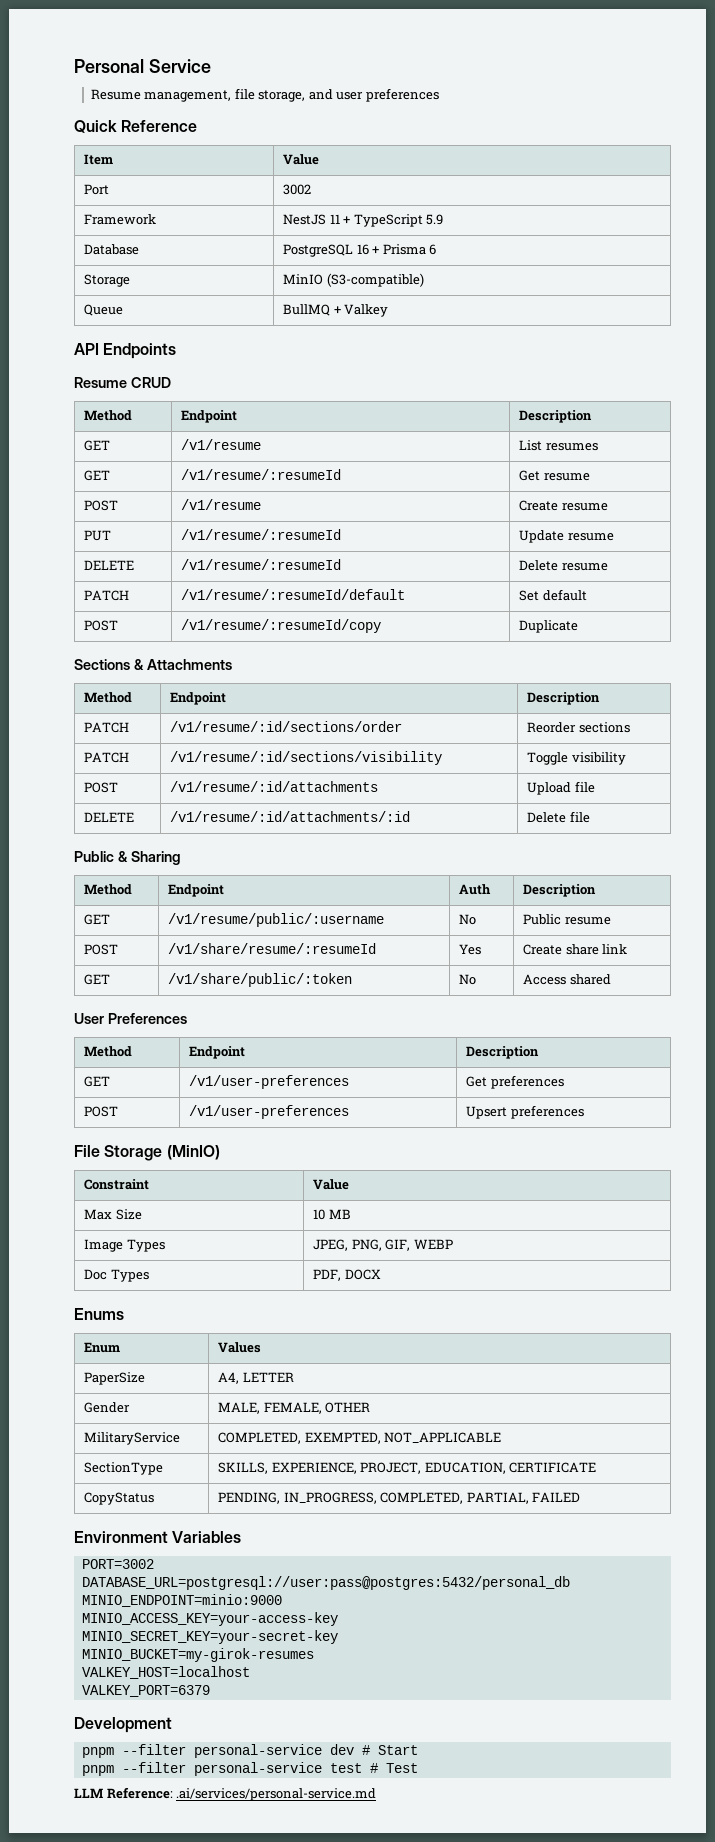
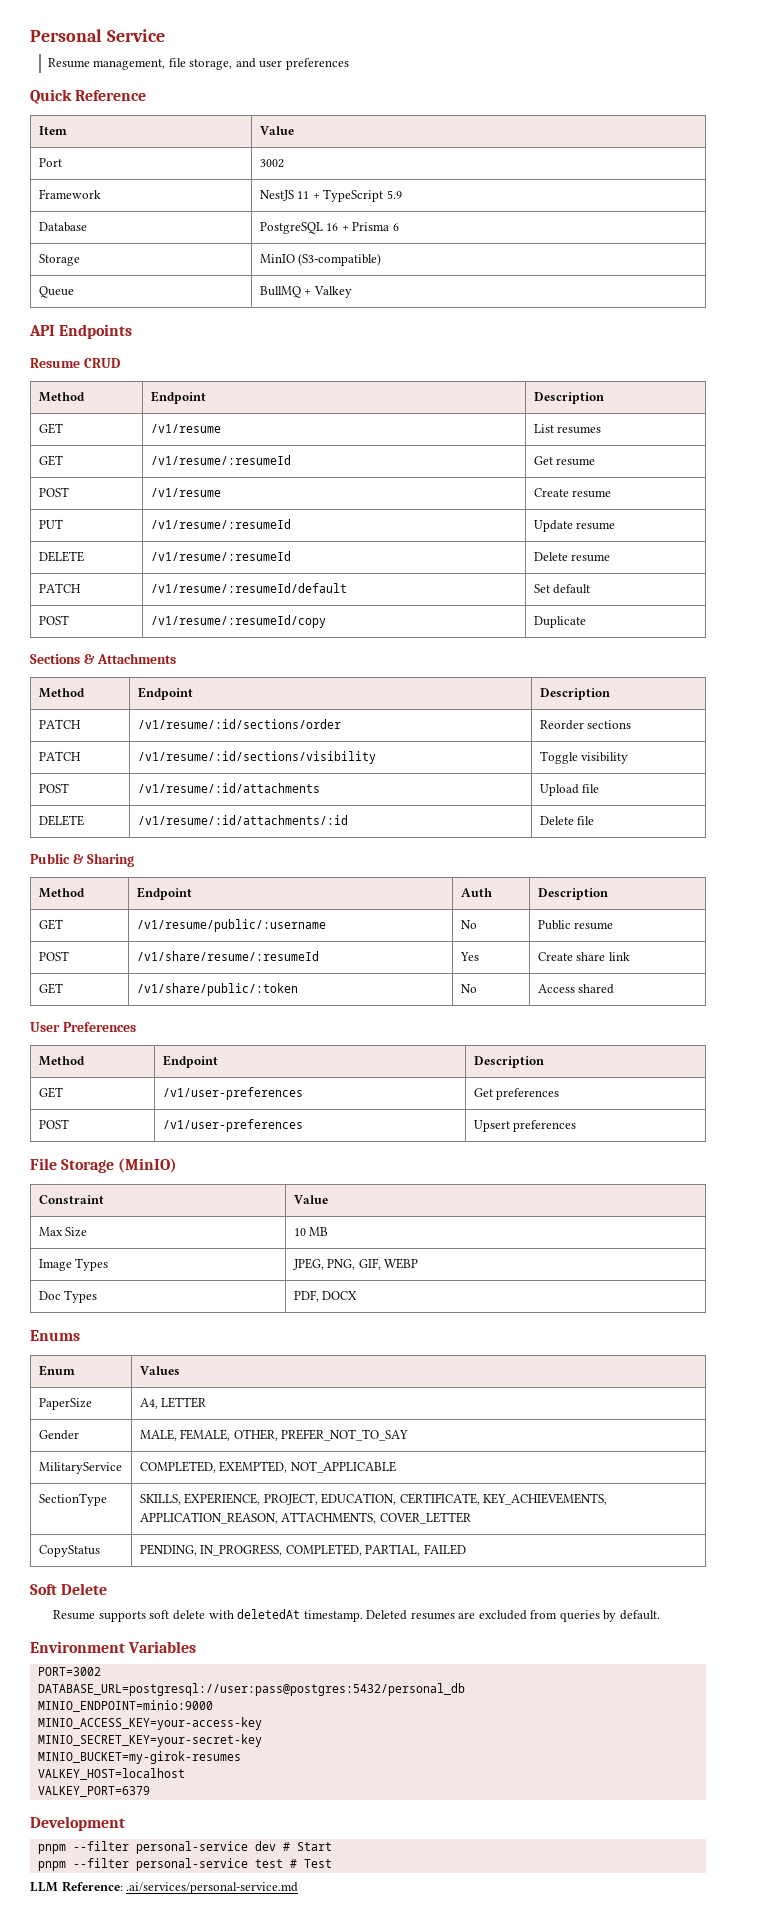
[325,1402,371,1413] OTHER -> [233,1429,409,1441] OTHER, PREFER_NOT_TO_SAY
[509,1462,597,1473] CERTIFICATE -> [399,1493,608,1505] [139,1512,471,1524] CERTIFICATE, KEY_ACHIEVEMENTS, APPLICATION_REASON, ATTACHMENTS, COVER_LETTER
(581, 1497) none -> [30,1583,108,1595] [53,1609,660,1622] // Soft Delete // Resume supports soft delete with deletedAt timestamp. Deleted resumes are excluded from queries by default.

